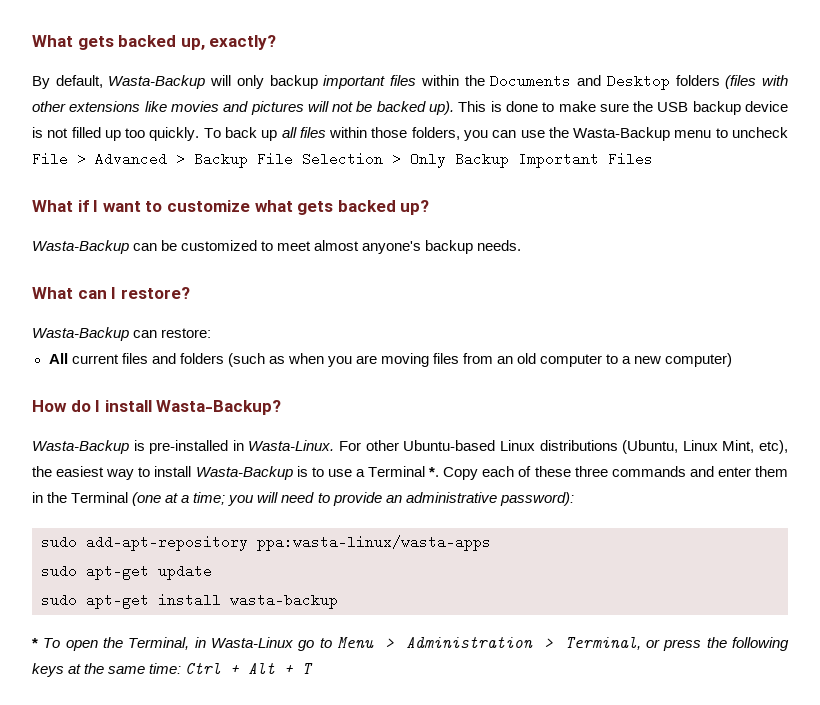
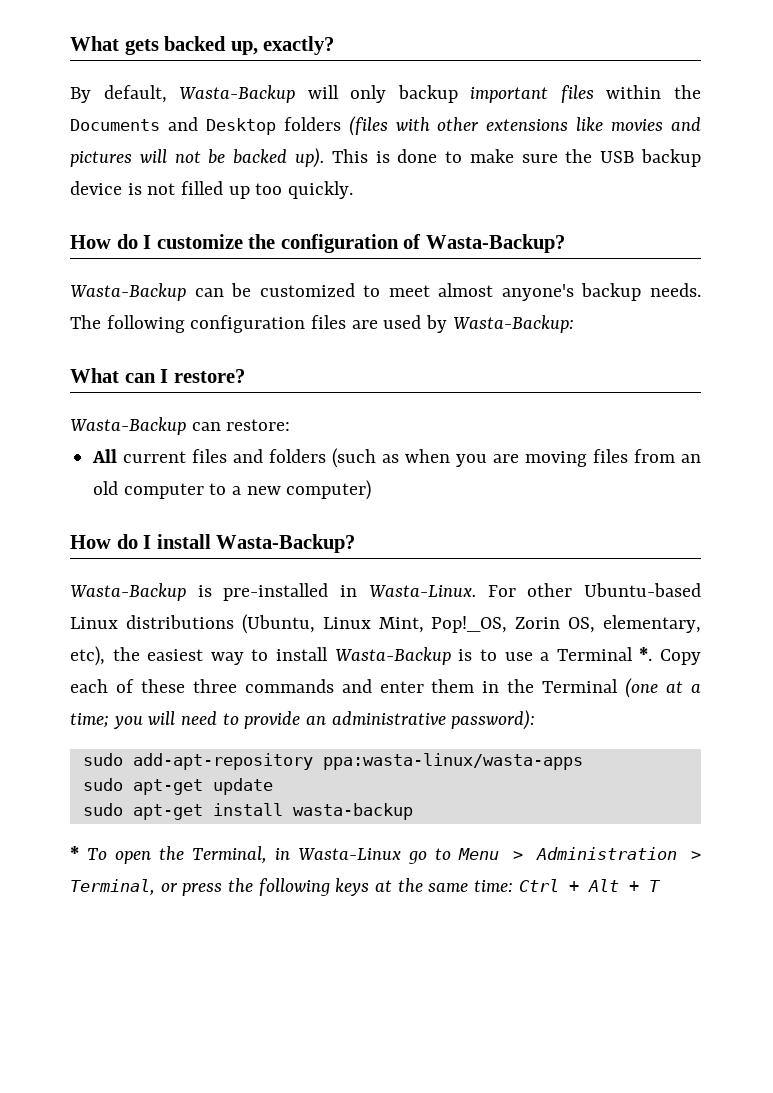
[203,127,789,141] [32,152,653,168] [32,200,430,215] To back up all files within those folders, you can use the Wasta-Backup menu to uncheck File > Advanced > Backup File Selection > Only Backup Important Files // What if I want to customize what gets backed up? -> [70,234,565,253] // How do I customize the configuration of Wasta-Backup?
(522, 245) none -> [70,315,574,333] The following configuration files are used by Wasta-Backup:
(755, 446) none -> [431,615,701,633] Pop!_OS, Zorin OS, elementary,

